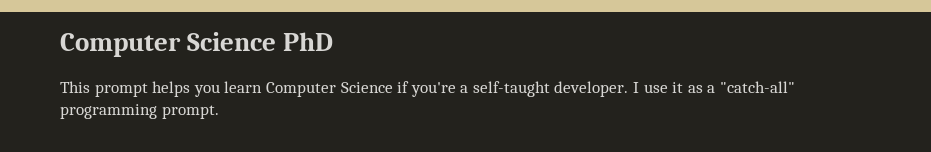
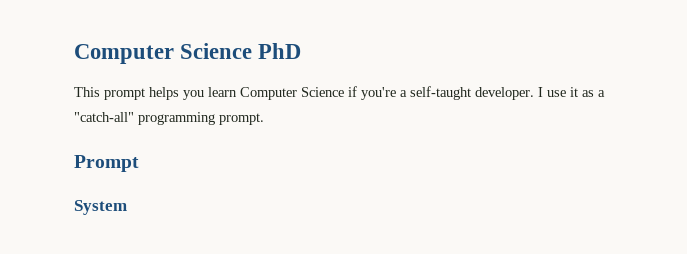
(219, 112) none -> [74,155,139,172] [74,200,127,215] // Prompt // System

